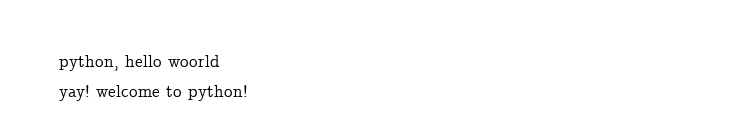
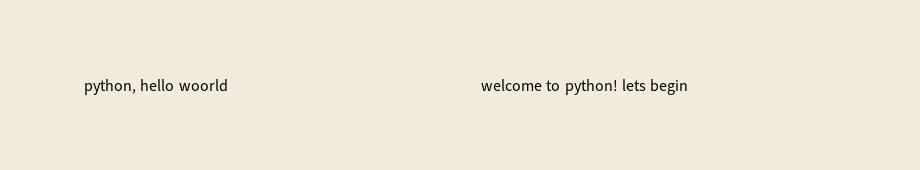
[59,85,90,101] yay! -> (228, 85) none
(248, 93) none -> [621,79,689,95] lets begin

